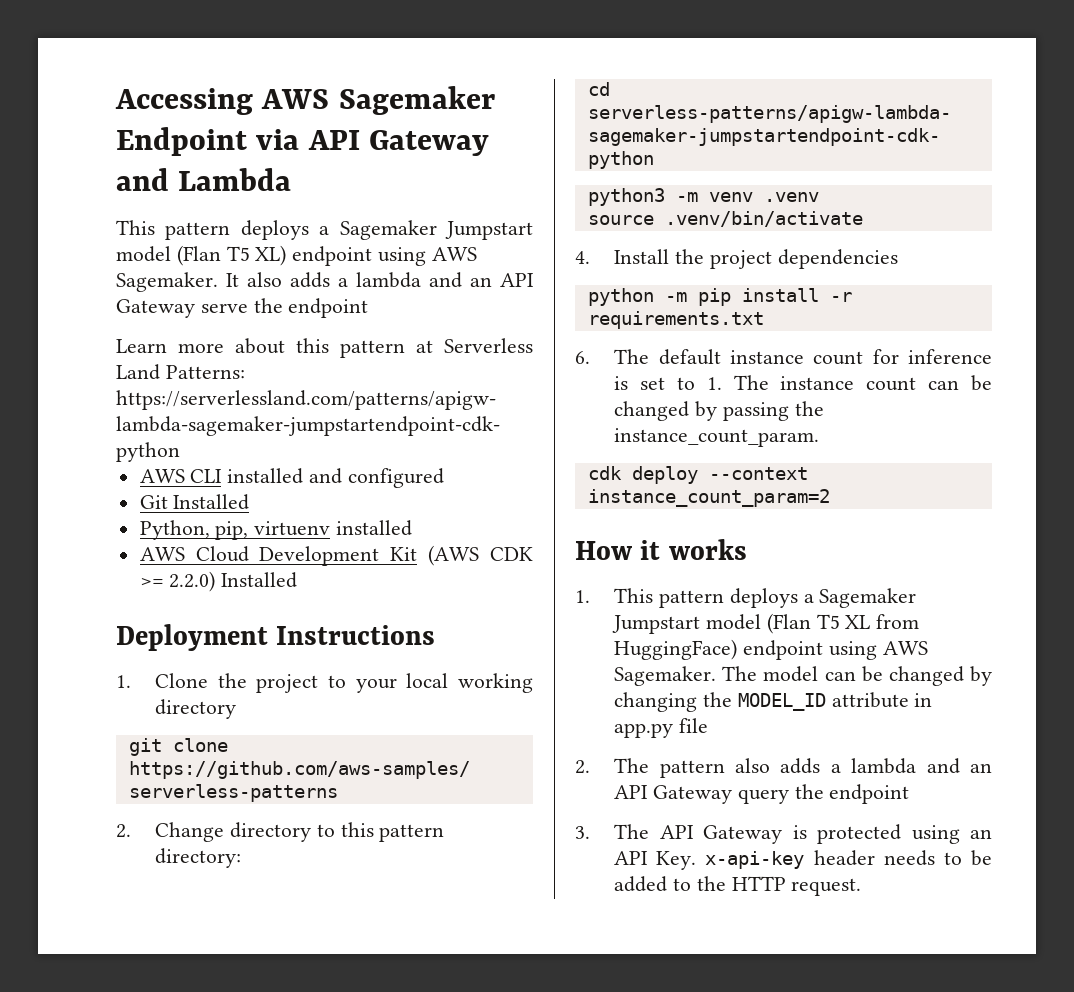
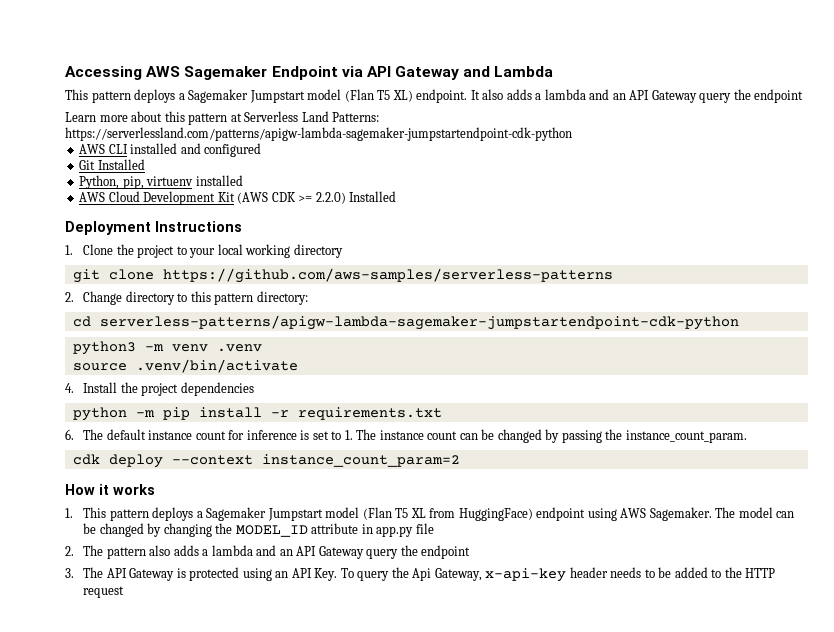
[292,246,477,266] [116,272,218,292] endpoint using AWS Sagemaker. -> [416,89,468,103] endpoint.
[200,303,248,313] serve -> [699,93,732,103] query
(697, 860) none -> [340,567,482,581] To query the Api Gateway,
[791,878,862,896] request. -> [83,586,125,598] request

